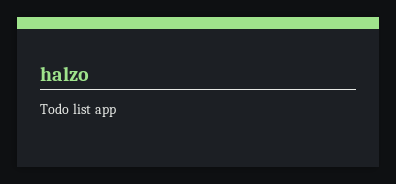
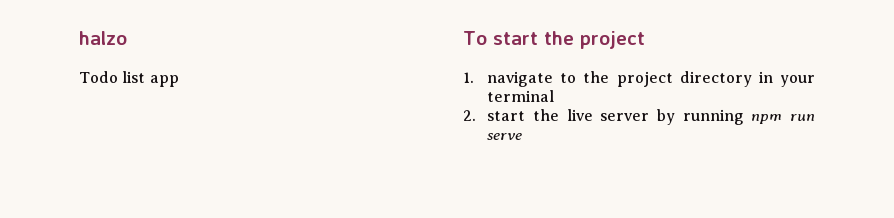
(116, 111) none -> [463,31,645,49] [463,71,815,87] [487,90,555,102] [463,109,815,125] [487,133,523,140] // To start the project // 1. navigate to the project directory in your terminal // 2. start the live server by running npm run serve

